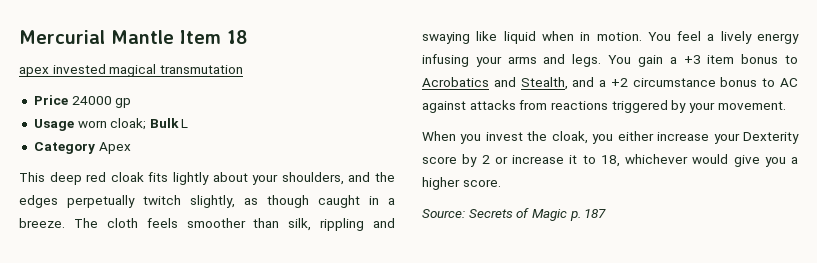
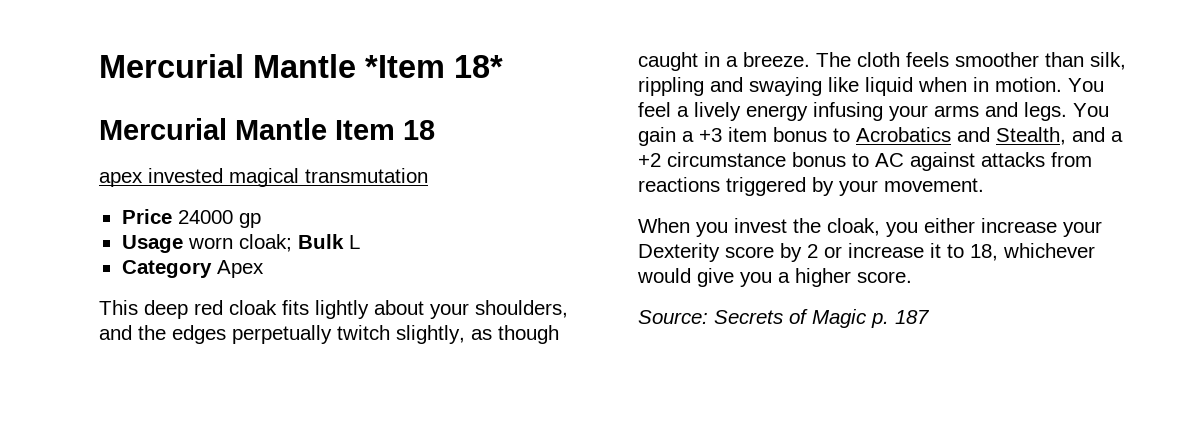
[19,30,174,44] Mercurial Mantle -> [99,54,503,78] [99,118,327,140] Mercurial Mantle *Item 18* // Mercurial Mantle

